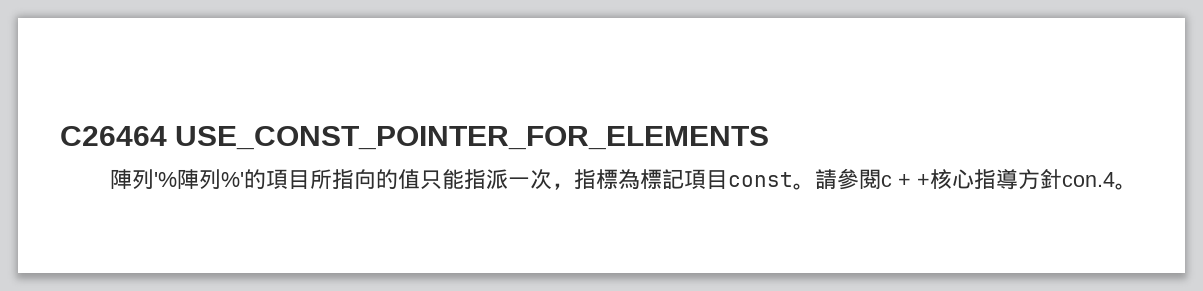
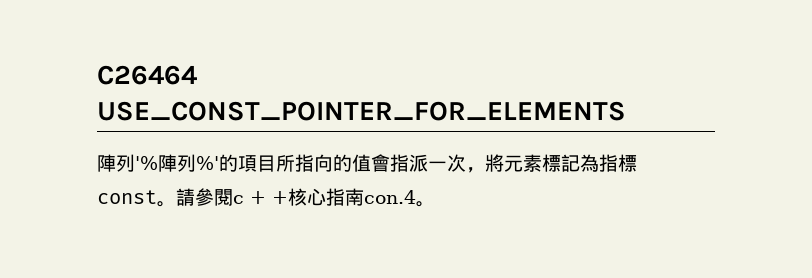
[420,169,465,189] 只能 -> [371,154,390,172] 會
[574,169,729,190] 指標為標記項目 -> [485,154,637,172] 將元素標記為指標
[996,169,1063,190] 導方針 -> [345,188,364,206] 南

